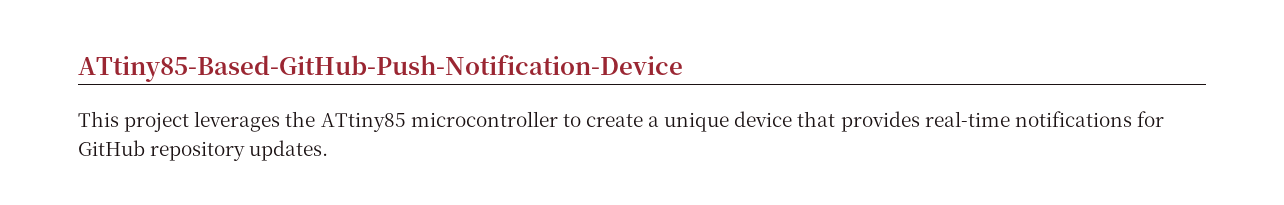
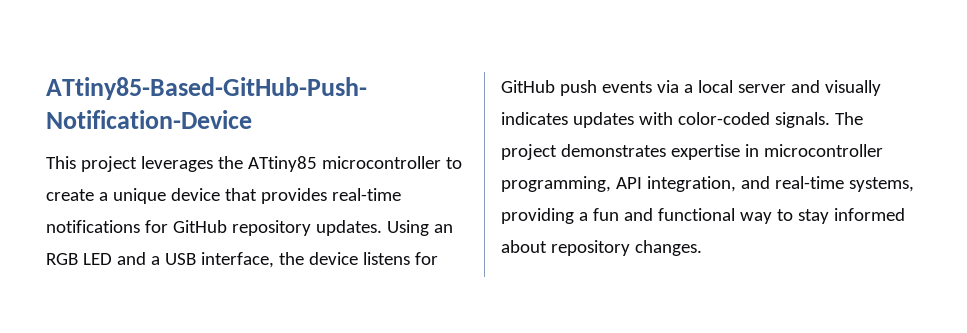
(329, 150) none -> [386,220,453,236] [46,252,438,268] [501,80,881,96] [501,112,863,128] [501,144,883,160] [501,176,914,192] [501,208,905,224] [501,240,702,256] Using an RGB LED and a USB interface, the device listens for GitHub push events via a local server and visually indicates updates with color-coded signals. The project demonstrates expertise in microcontroller programming, API integration, and real-time systems, providing a fun and functional way to stay informed about repository changes.

